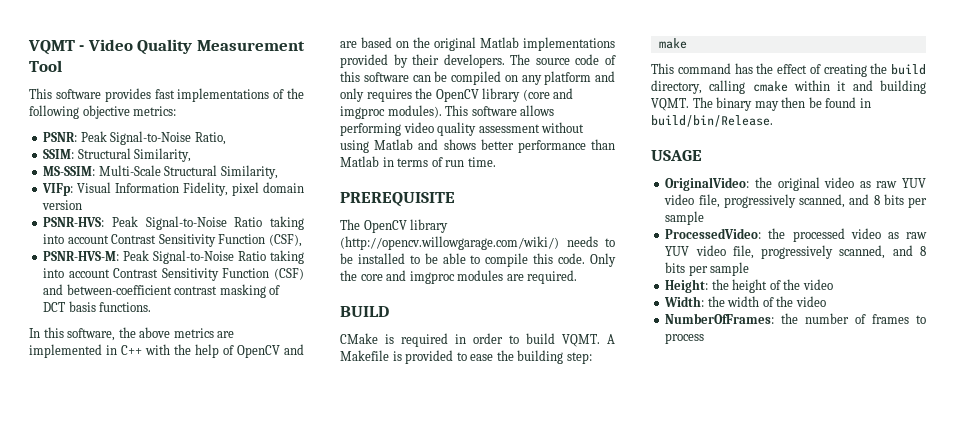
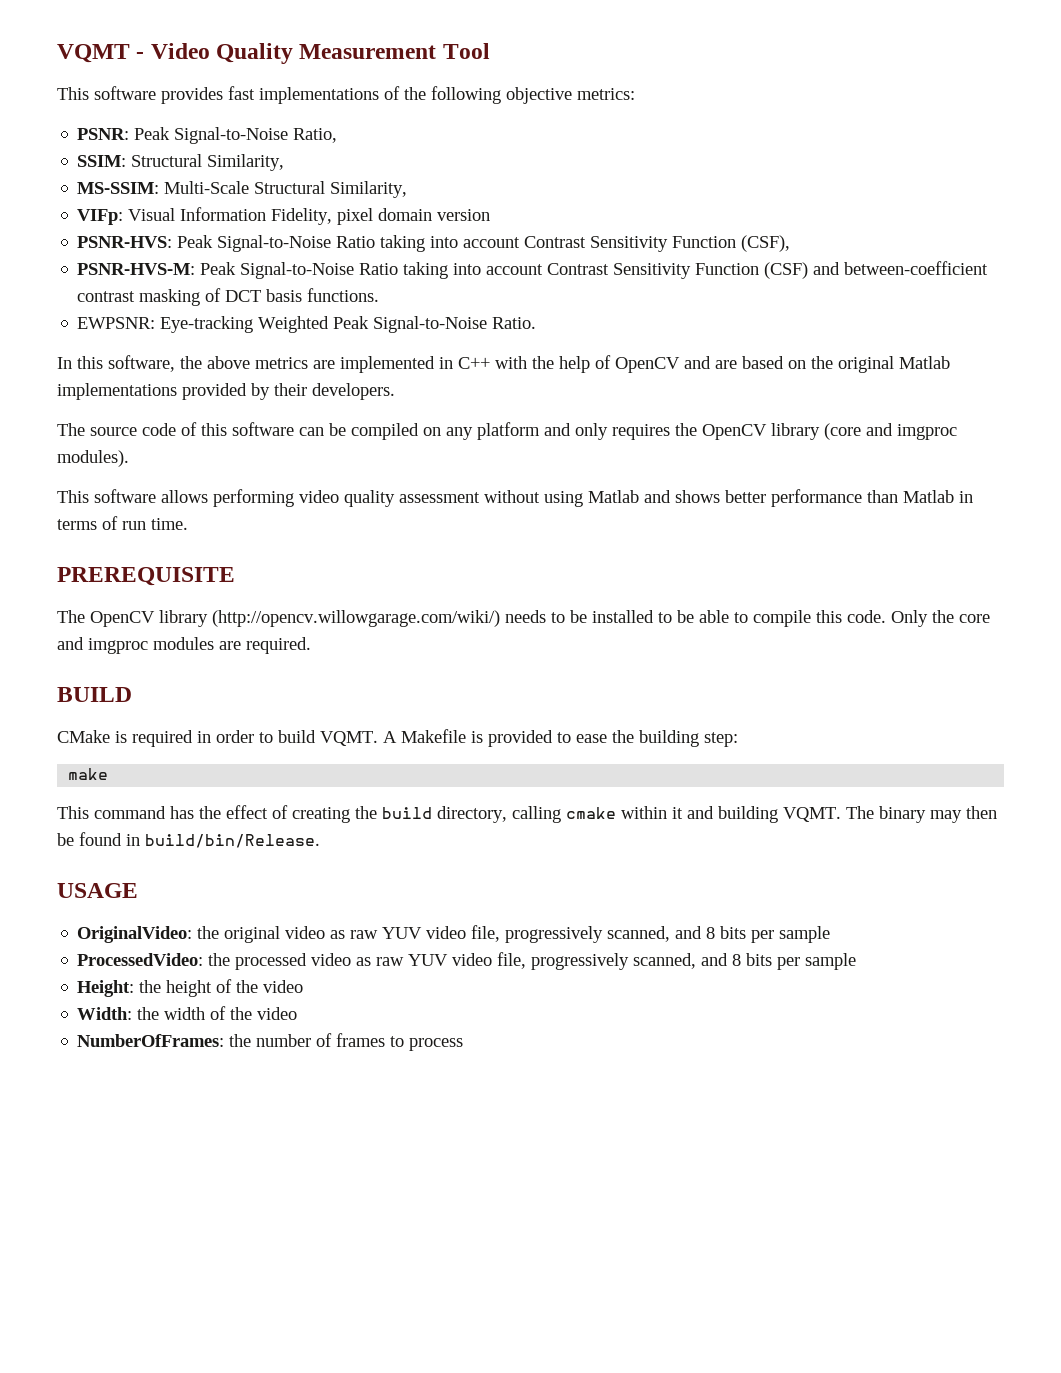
(152, 307) none -> [77,316,537,333] // EWPSNR: Eye-tracking Weighted Peak Signal-to-Noise Ratio.
(505, 61) none -> (395, 391) //
(442, 111) none -> (129, 458) //

